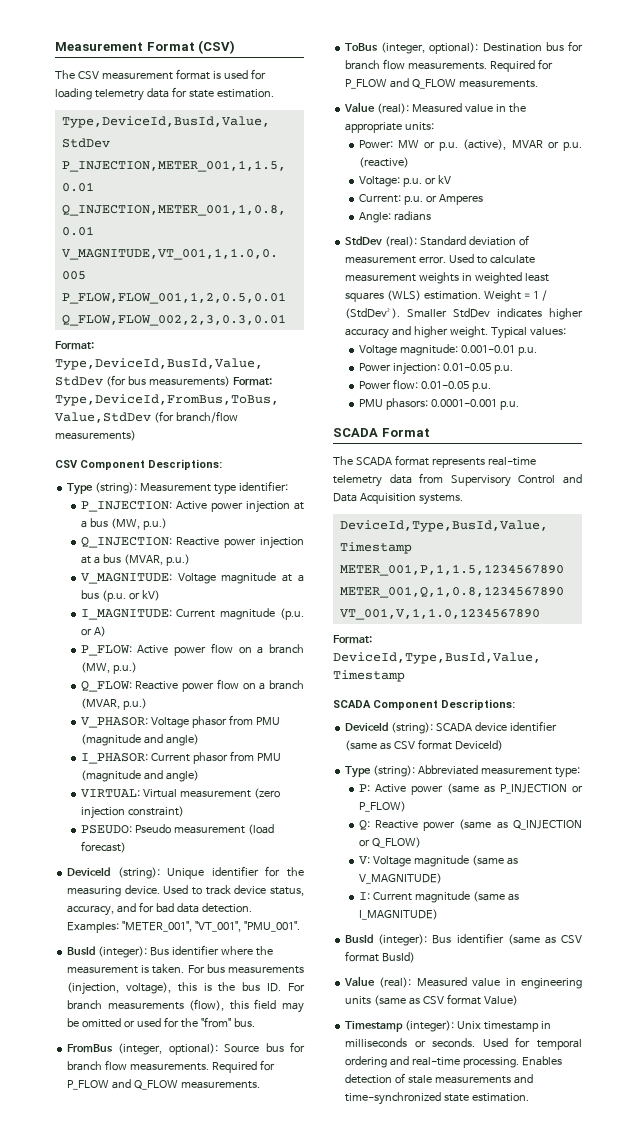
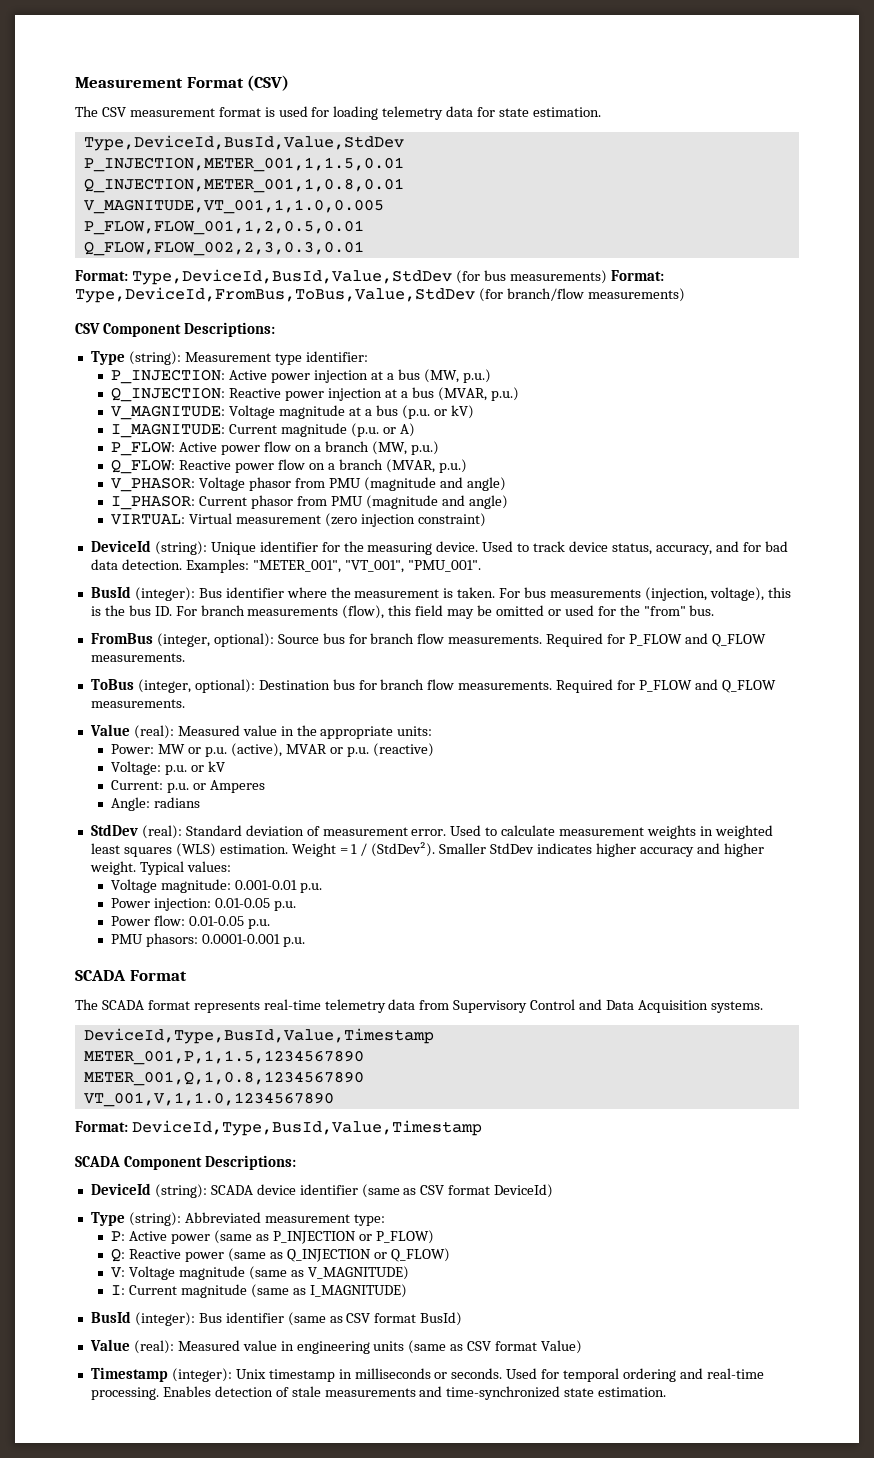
[80,824,274,835] [80,841,126,853] // PSEUDO: Pseudo measurement (load forecast) -> (486, 520) none

